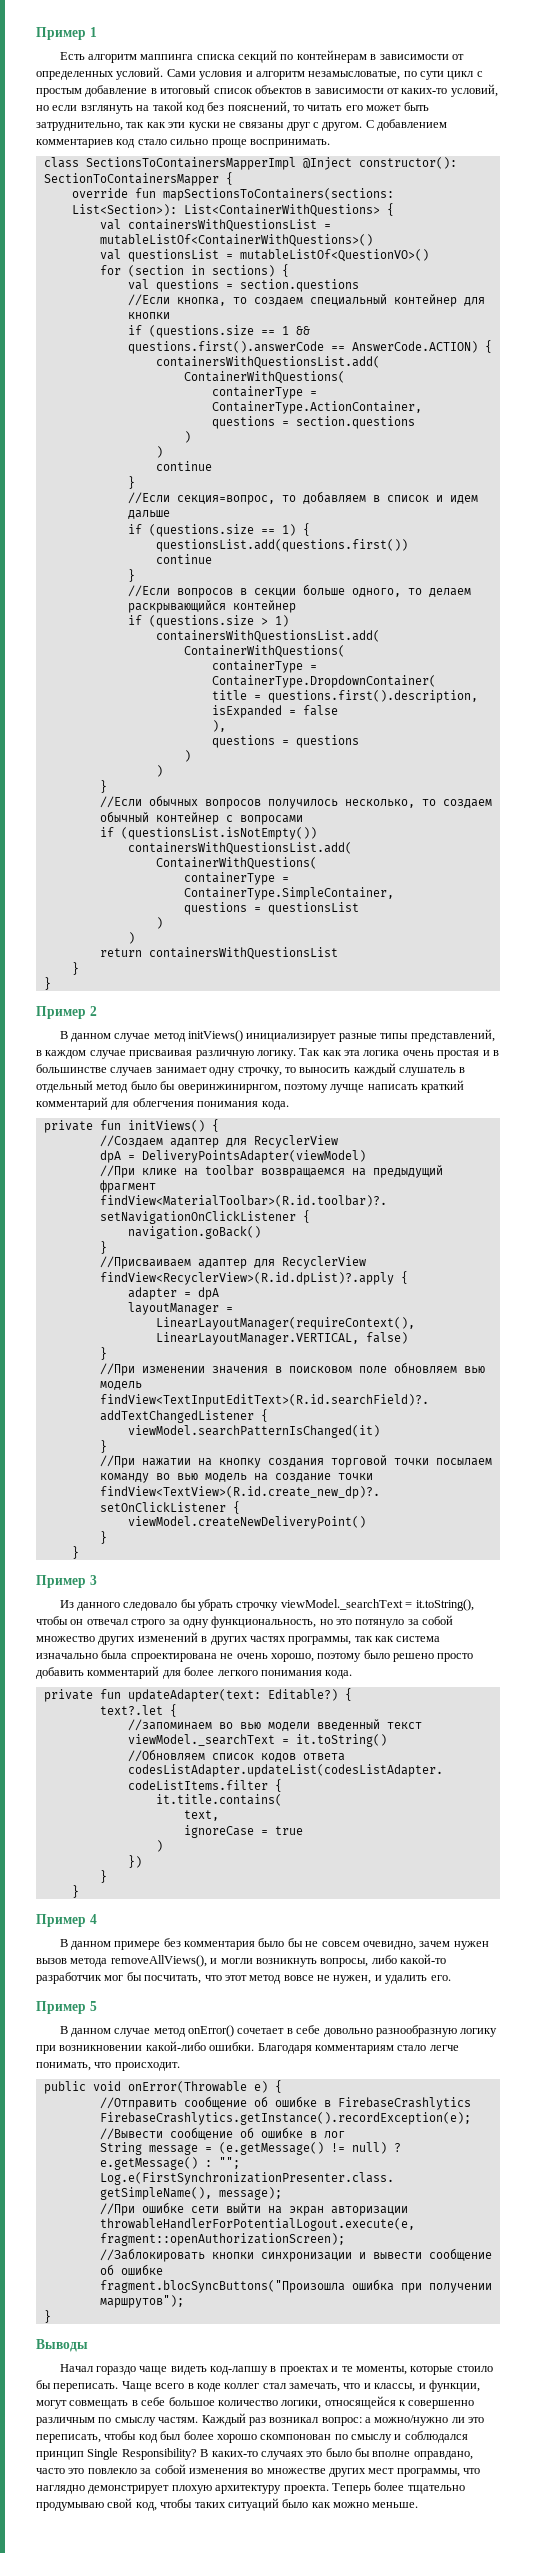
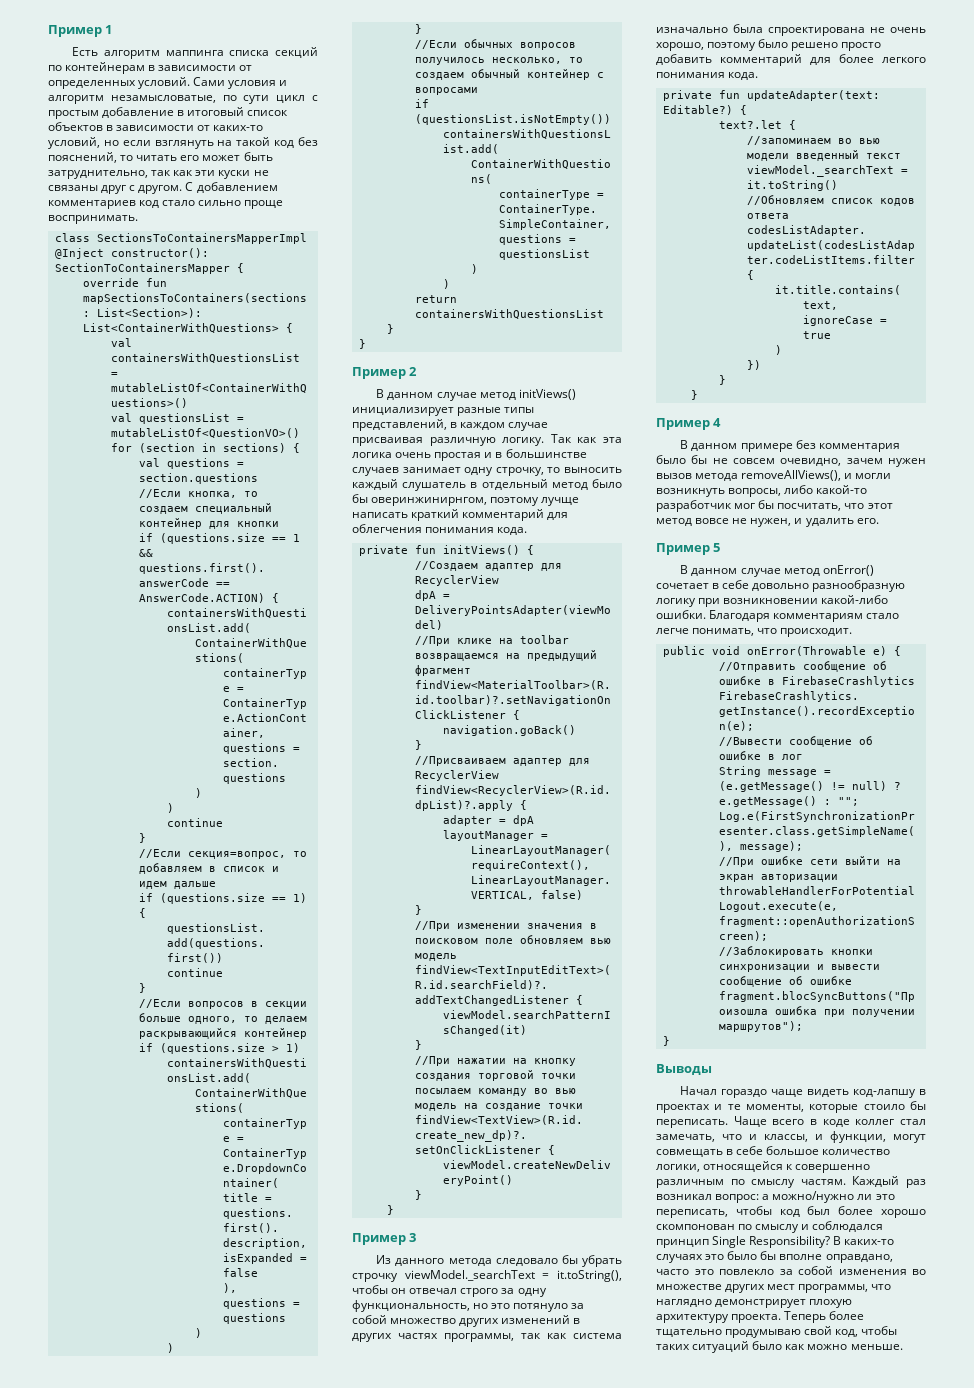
(120, 1606) none -> [448,1258,492,1266] метода

